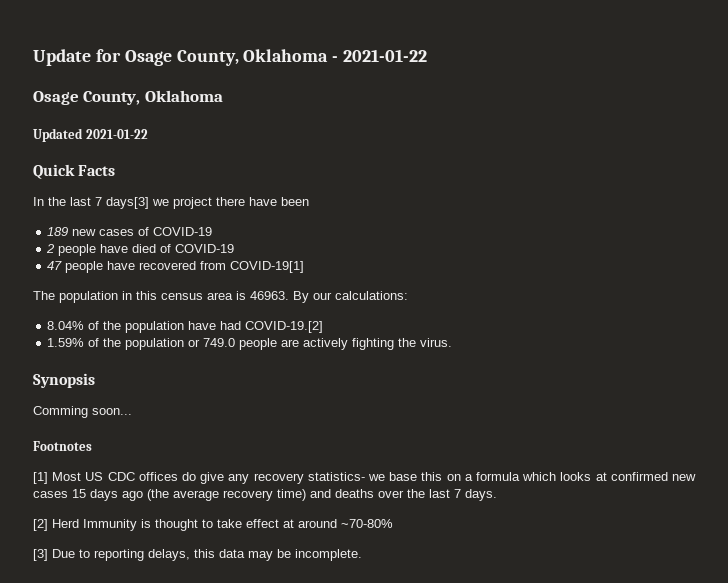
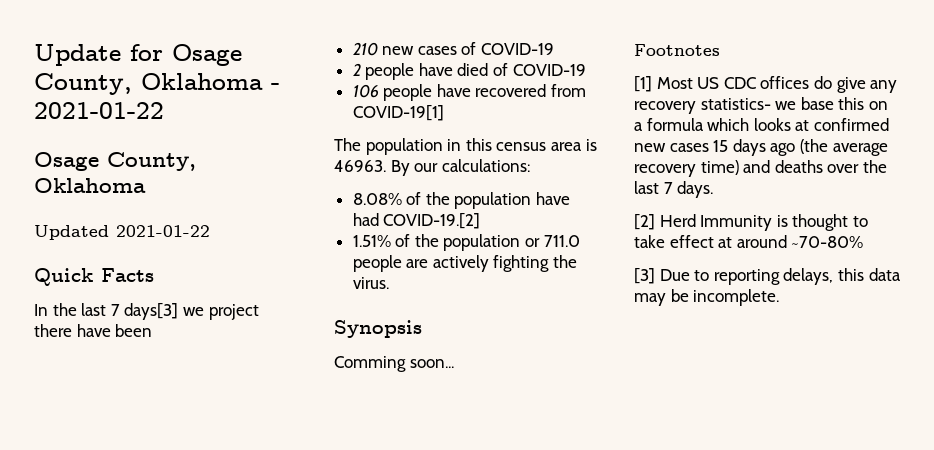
[47,227,69,236] 189 -> [352,42,378,56] 210
[47,261,63,270] 47 -> [352,84,379,98] 106
[47,321,85,330] 8.04% -> [352,193,402,205] 8.08%
[47,338,85,347] 1.59% -> [352,235,391,247] 1.51%
[203,338,236,347] 749.0 -> [543,235,580,247] 711.0

